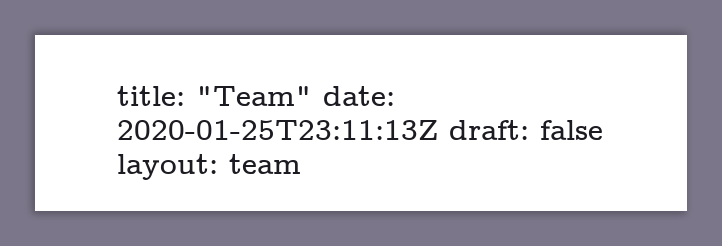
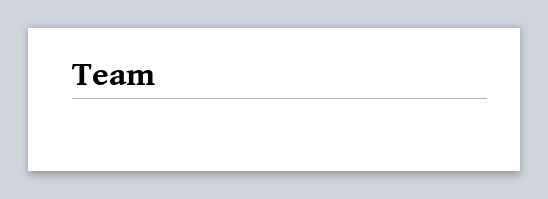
[117,86,395,106] [117,120,603,140] [117,154,301,180] title: "Team" date: 2020-01-25T23:11:13Z draft: false layout: team -> [72,64,155,85] Team

